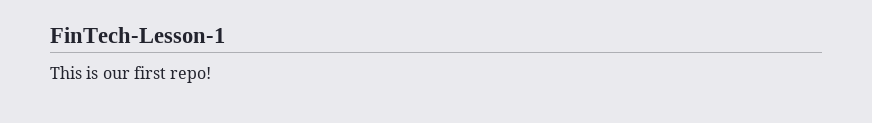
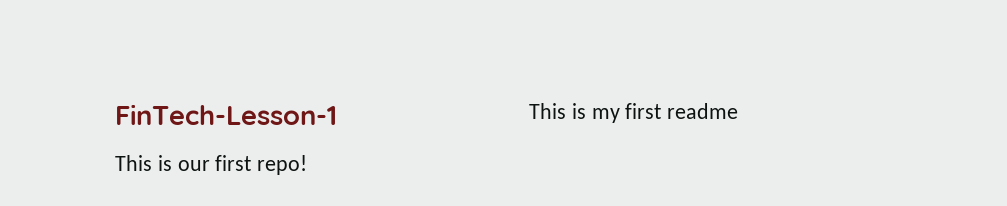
(212, 75) none -> [529,103,739,123] // This is my first readme

